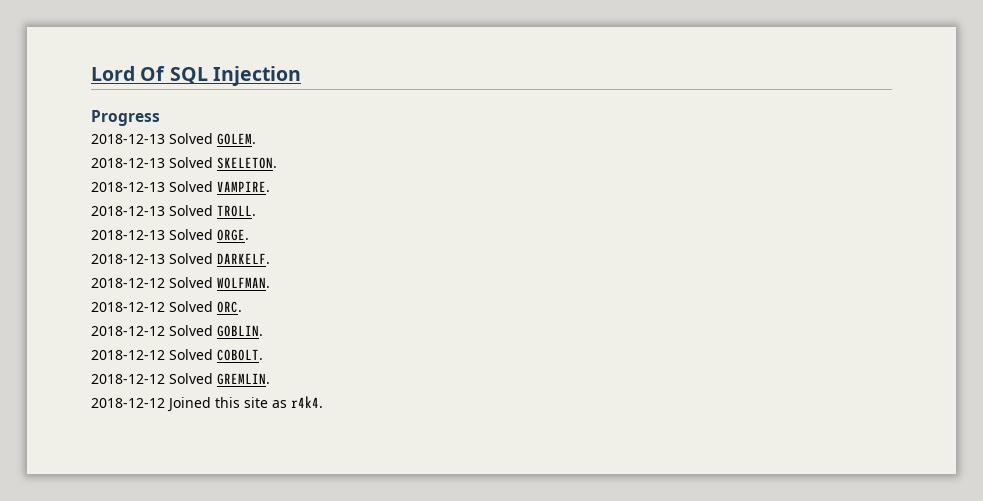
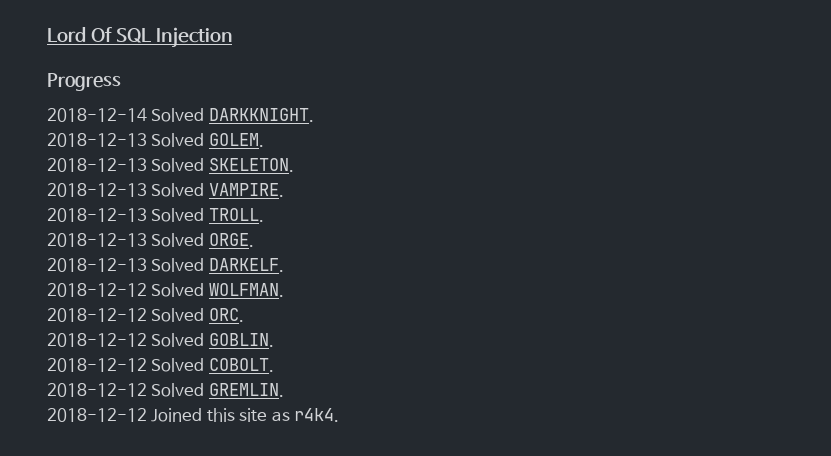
(160, 118) none -> [47,108,314,122] // 2018-12-14 Solved DARKKNIGHT.

